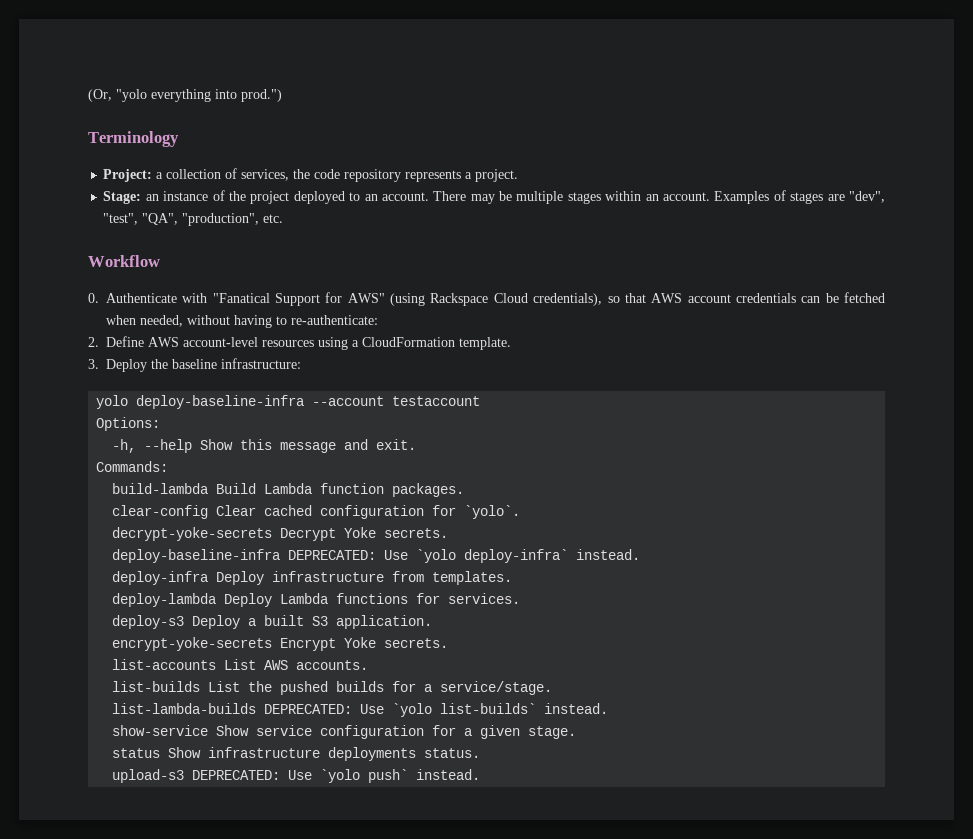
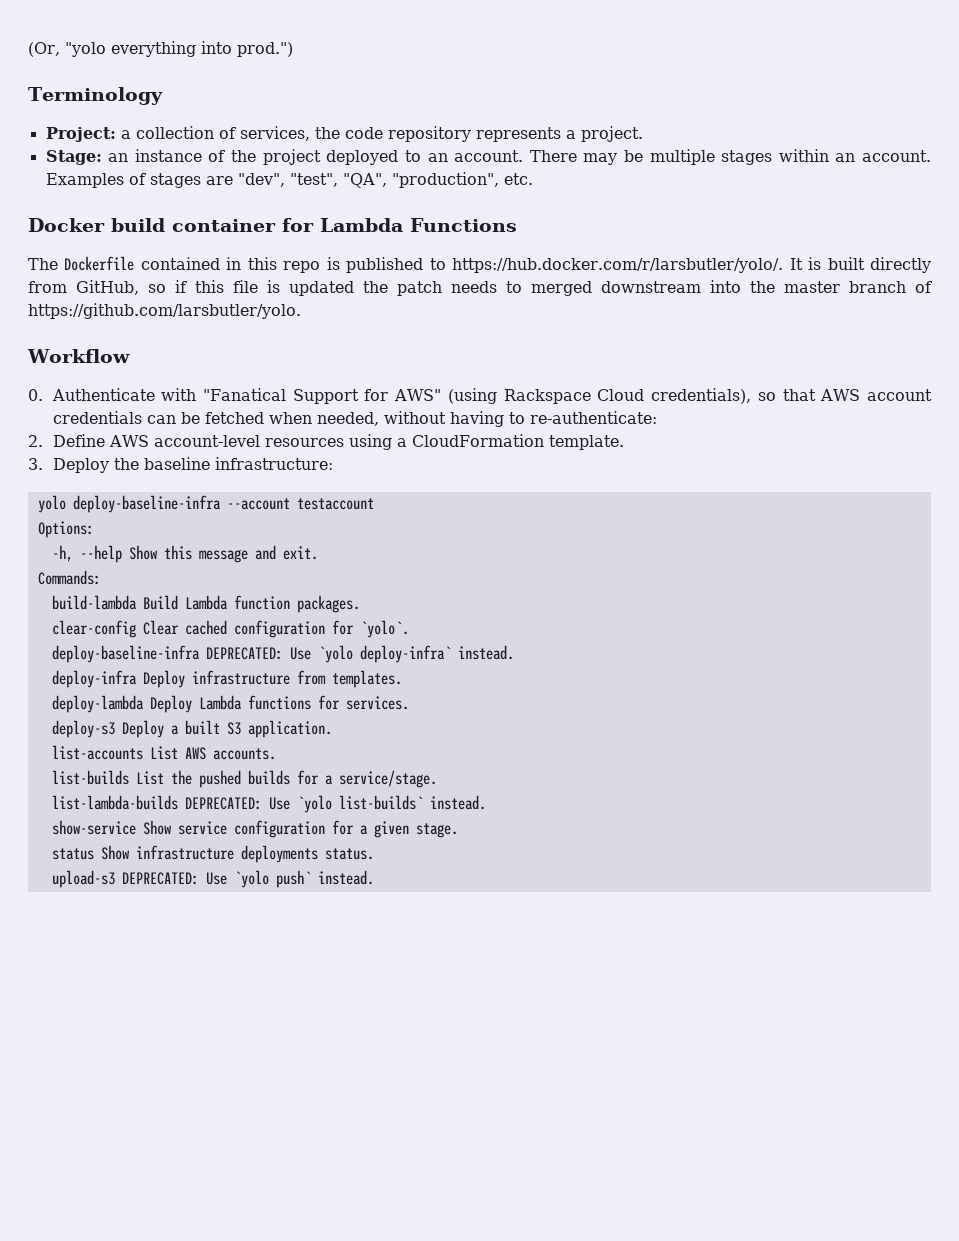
(284, 218) none -> [28,218,517,232] [28,256,931,273] [28,280,932,296] [28,303,301,319] // Docker build container for Lambda Functions // The Dockerfile contained in this repo is published to https://hub.docker.com/r/larsbutler/yolo/. It is built directly from GitHub, so if this file is updated the patch needs to merged downstream into the master branch of https://github.com/larsbutler/yolo.
[112,527,449,541] // decrypt-yoke-secrets Decrypt Yoke secrets. -> (409, 629) none
[112,637,449,651] // encrypt-yoke-secrets Encrypt Yoke secrets. -> (332, 729) none

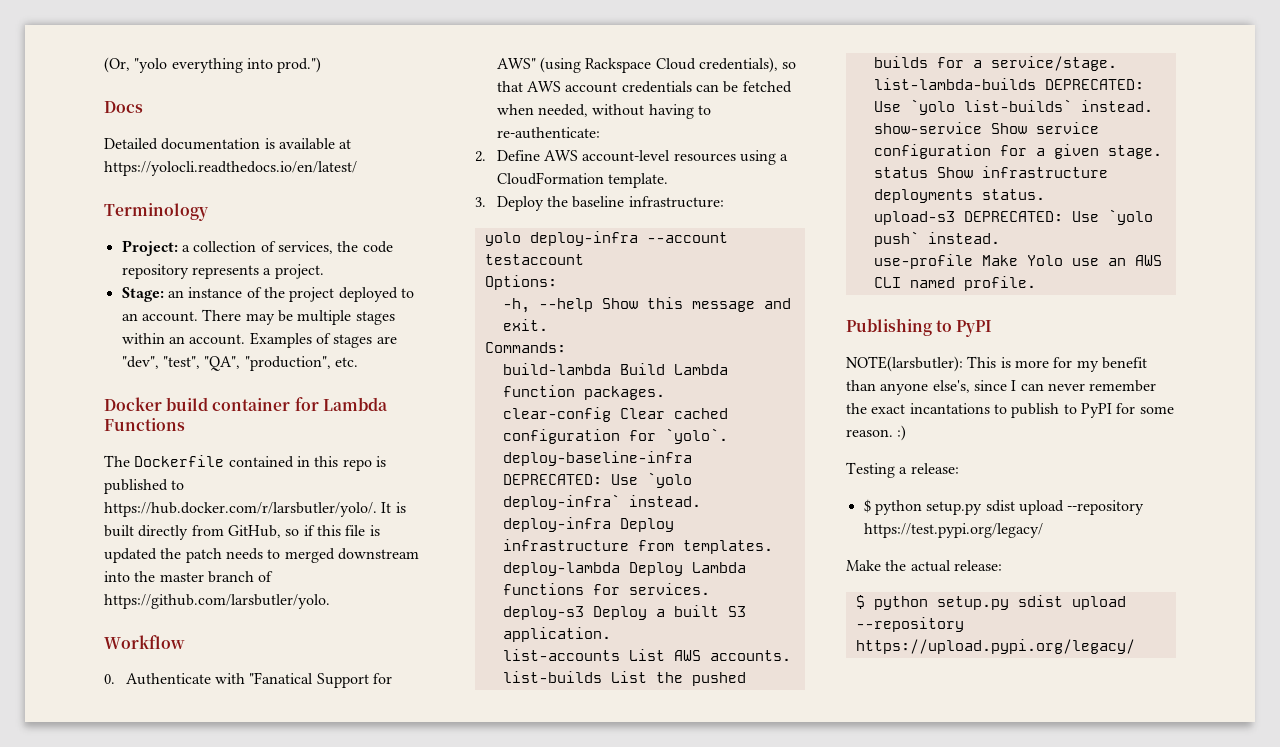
(293, 49) none -> [104,101,143,113] [104,138,352,150] [104,161,357,176] // Docs // Detailed documentation is available at https://yolocli.readthedocs.io/en/latest/
[72,495,221,513] deploy-baseline-infra -> [529,231,638,246] deploy-infra
(374, 877) none -> [873,254,1162,269] [873,276,1036,291] [846,318,993,337] [846,356,1147,372] [846,380,1157,395] [846,403,1174,418] [846,425,907,441] [846,462,959,478] [863,499,1145,515] [863,523,1043,538] [846,560,1002,572] [855,595,1126,610] [855,617,964,632] [855,639,1135,654] // use-profile Make Yolo use an AWS CLI named profile. // Publishing to PyPI // NOTE(larsbutler): This is more for my benefit than anyone else's, since I can never remember the exact incantations to publish to PyPI for some reason. :) // Testing a release: // $ python setup.py sdist upload --repository https://test.pypi.org/legacy/ // Make the actual release: // $ python setup.py sdist upload --repository https://upload.pypi.org/legacy/

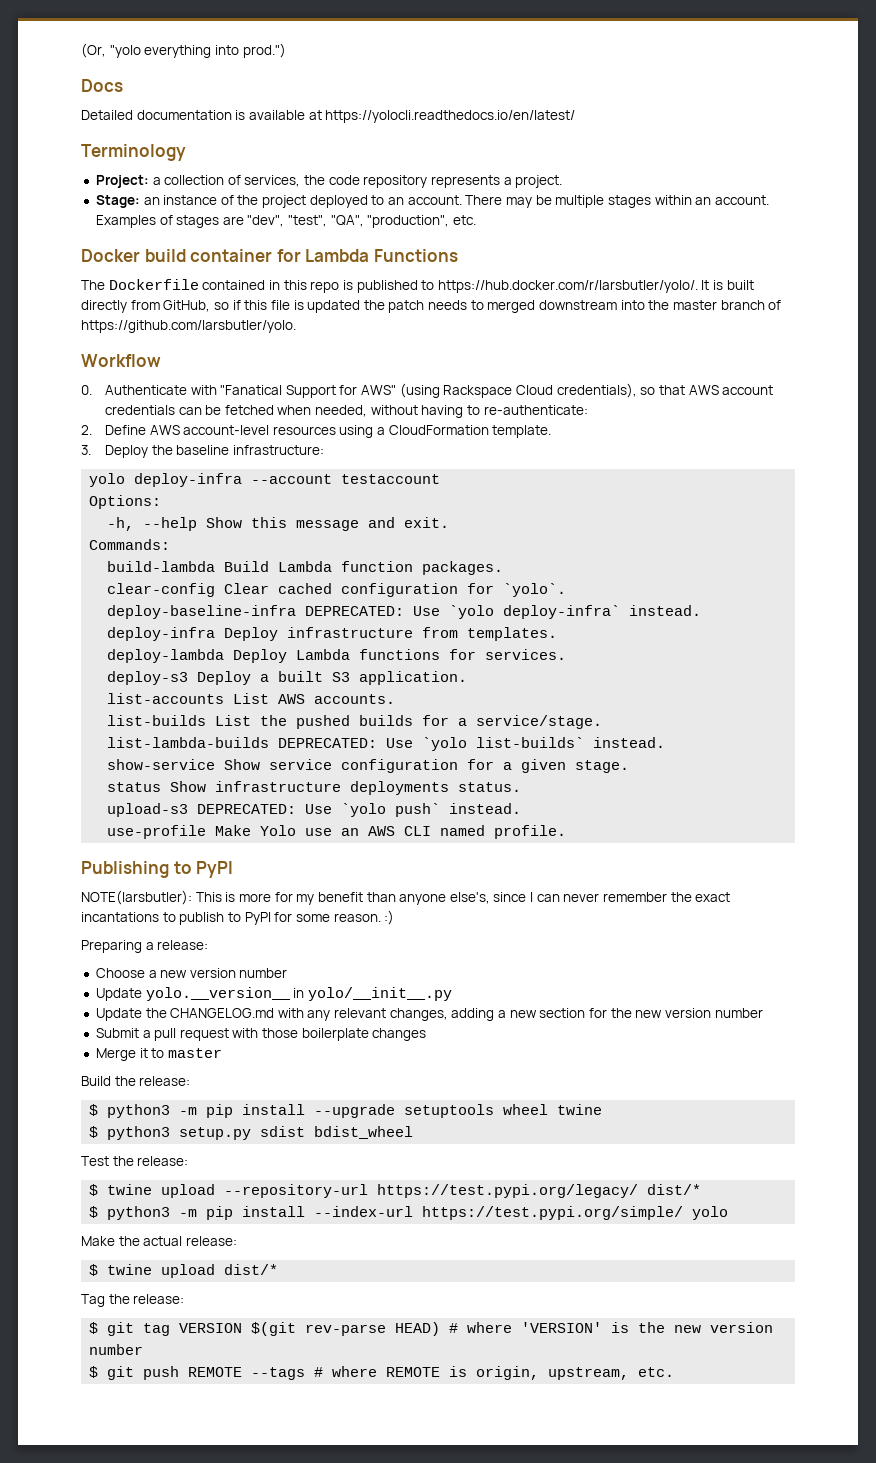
[846,462,895,478] Testing -> [81,940,142,953] Preparing
[863,499,1145,515] [863,523,1043,538] $ python setup.py sdist upload --repository https://test.pypi.org/legacy/ -> [95,968,288,978] [95,987,452,1001] [95,1008,763,1021] [95,1028,427,1041] [95,1048,222,1061] [81,1076,191,1086] [89,1104,603,1118] [89,1126,414,1140] [81,1156,189,1166] [89,1184,702,1198] [89,1206,729,1220] Choose a new version number // Update yolo.__version__ in yolo/__init__.py // Update the CHANGELOG.md with any relevant changes, adding a new section for the new version number // Submit a pull request with those boilerplate changes // Merge it to master // Build the release: // $ python3 -m pip install --upgrade setuptools wheel twine // $ python3 setup.py sdist bdist_wheel // Test the release: // $ twine upload --repository-url https://test.pypi.org/legacy/ dist/* // $ python3 -m pip install --index-url https://test.pypi.org/simple/ yolo
[873,595,1126,610] [855,617,964,632] [855,639,1135,654] python setup.py sdist upload --repository https://upload.pypi.org/legacy/ -> [107,1264,279,1278] [81,1294,185,1307] [89,1322,774,1336] [89,1344,144,1355] [89,1366,675,1380] twine upload dist/* // Tag the release: // $ git tag VERSION $(git rev-parse HEAD) # where 'VERSION' is the new version number // $ git push REMOTE --tags # where REMOTE is origin, upstream, etc.

